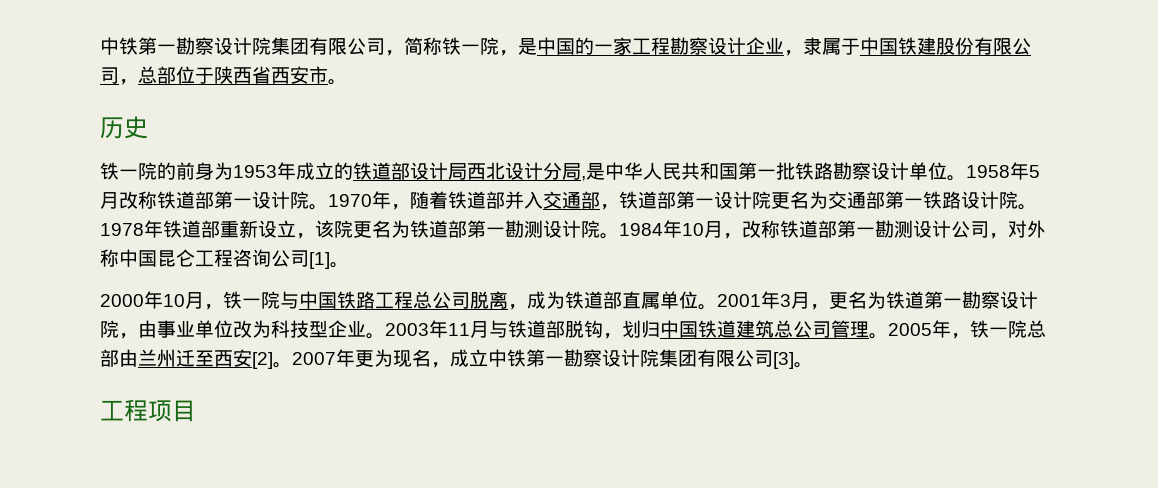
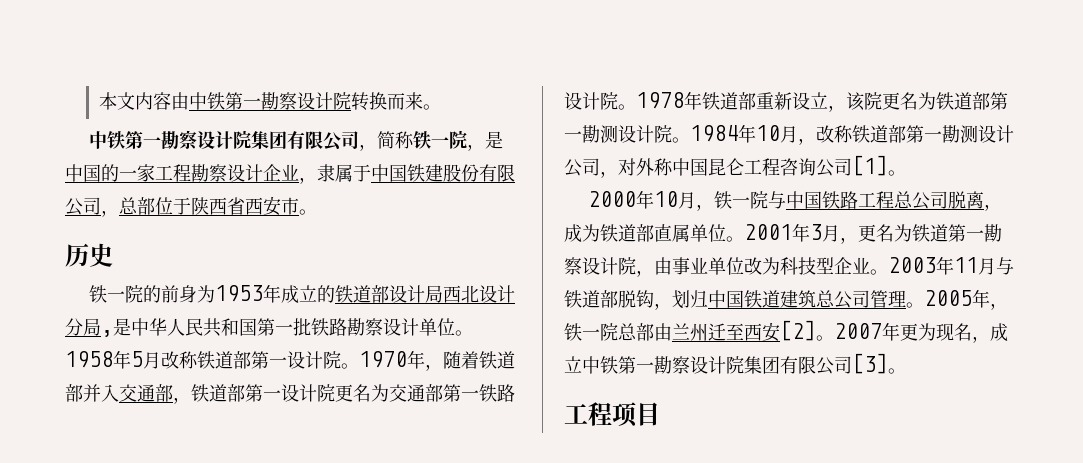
(100, 46) none -> [99,92,442,111] 本文内容由中铁第一勘察设计院转换而来。 //

